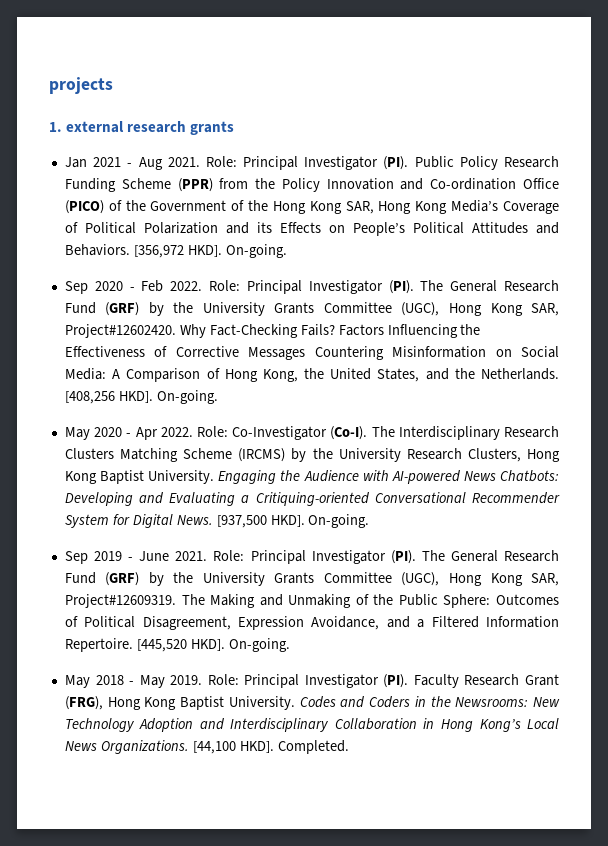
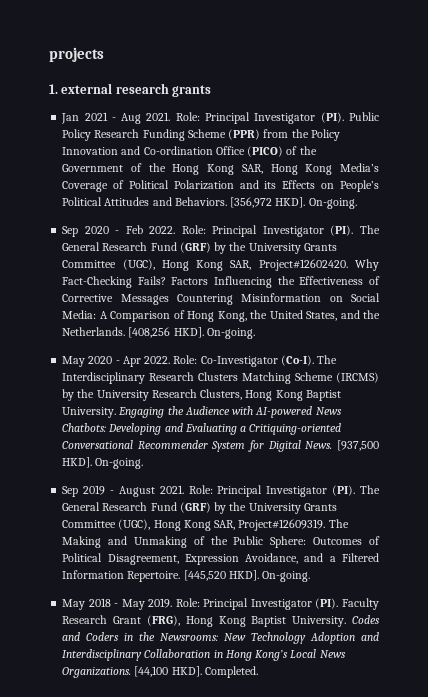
[139,551,170,561] June -> [118,486,155,497] August

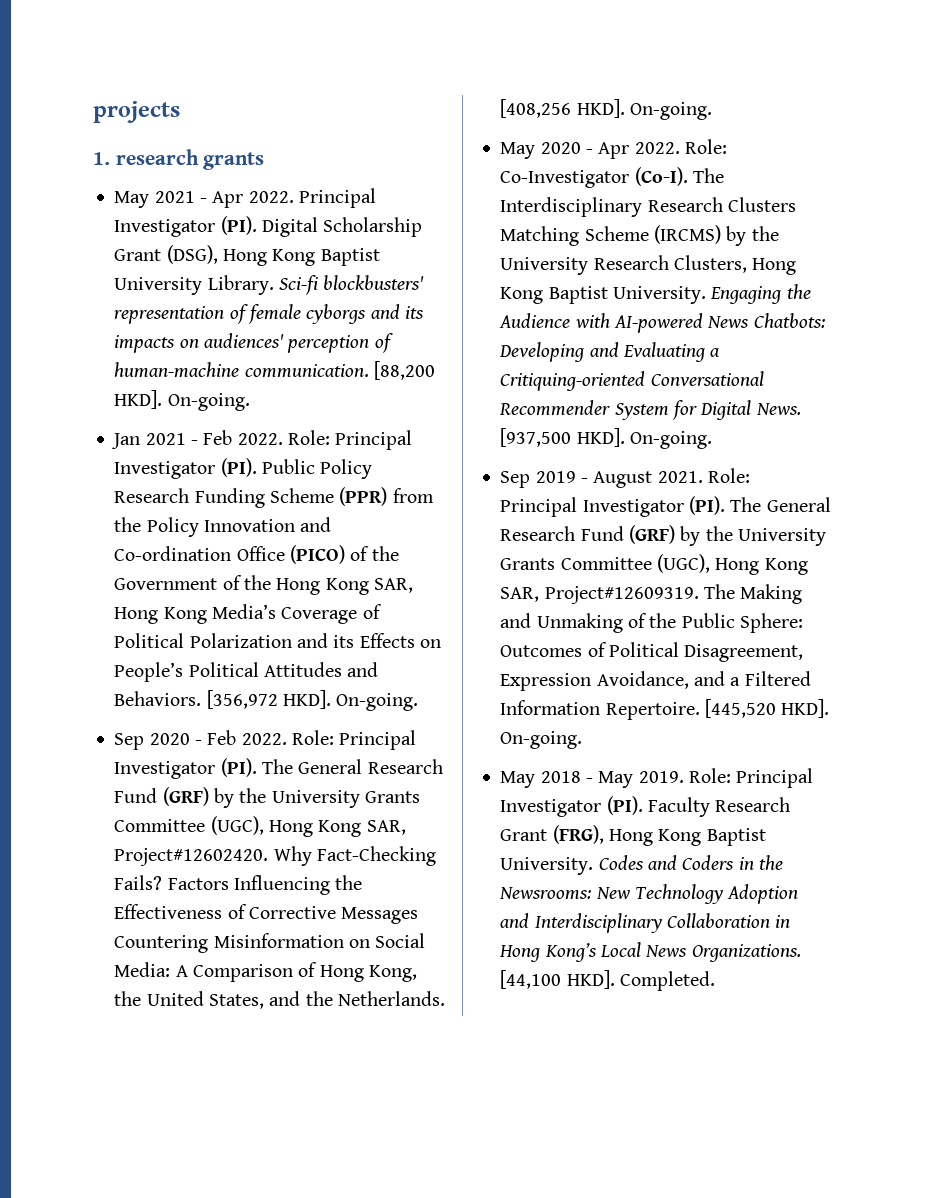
[61,83,113,94] external -> (110, 158) none
(212, 91) none -> [114,188,376,208] [114,216,423,237] [114,245,380,266] [114,275,425,295] [114,304,424,324] [114,333,394,353] [114,361,435,380] [114,390,250,411] // May 2021 - Apr 2022. Principal Investigator (PI). Digital Scholarship Grant (DSG), Hong Kong Baptist University Library. Sci-fi blockbusters' representation of female cyborgs and its impacts on audiences' perception of human-machine communication. [88,200 HKD]. On-going.
[121,112,171,124] Aug 2021. -> [203,430,283,445] Feb 2022.

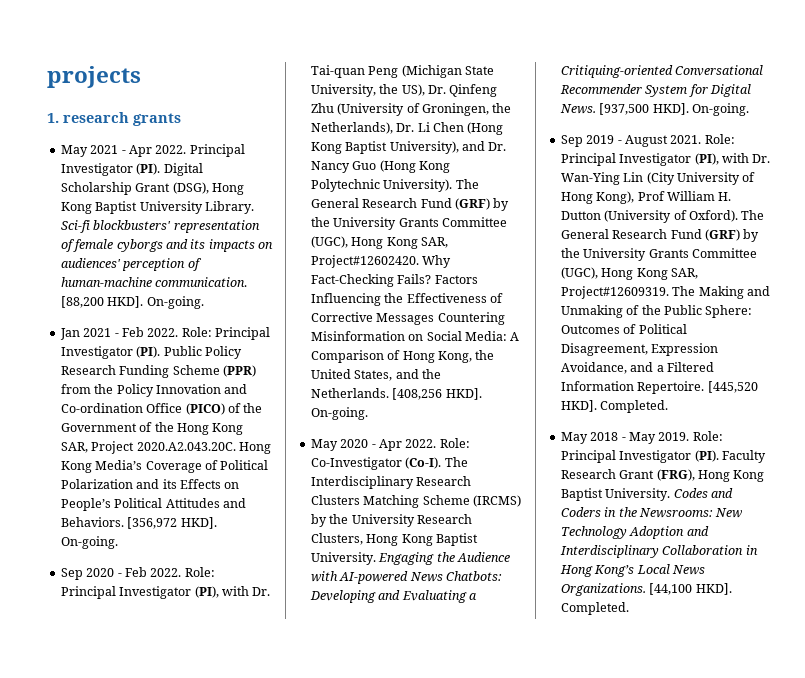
(413, 585) none -> [91,441,236,454] Project 2020.A2.043.20C.
[220,758,257,777] (PI). -> [194,586,271,598] [310,65,494,78] [310,84,498,97] [310,103,512,116] [310,122,504,135] [310,141,507,154] [310,160,450,173] [310,179,453,192] (PI), with Dr. Tai-quan Peng (Michigan State University, the US), Dr. Qinfeng Zhu (University of Groningen, the Netherlands), Dr. Li Chen (Hong Kong Baptist University), and Dr. Nancy Guo (Hong Kong Polytechnic University).
[688,496,725,515] (PI). -> [694,153,771,165] [560,172,756,185] [560,191,732,204] [560,210,738,223] (PI), with Dr. Wan-Ying Lin (City University of Hong Kong), Prof William H. Dutton (University of Oxford).
[500,731,583,749] On-going. -> [600,400,669,413] Completed.

